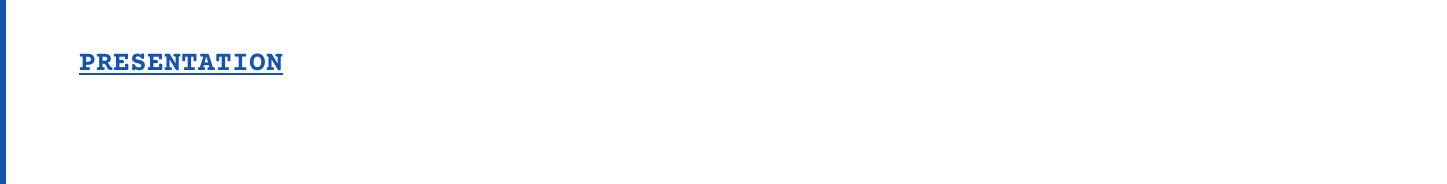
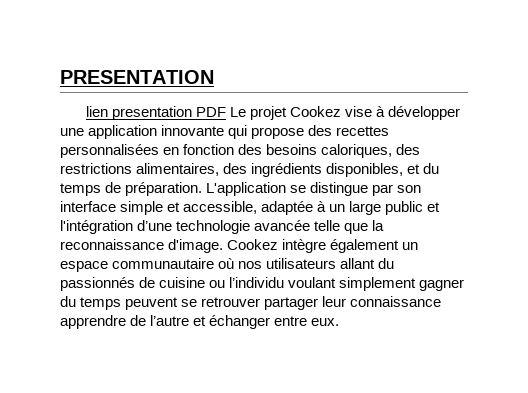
(283, 62) none -> [85,106,461,120] [60,125,390,139] [60,144,421,158] [60,163,440,177] [60,182,422,196] [60,201,441,215] [60,220,385,234] [60,239,419,253] [60,258,395,272] [60,277,465,291] [60,296,442,310] [60,315,340,329] // lien presentation PDF Le projet Cookez vise à développer une application innovante qui propose des recettes personnalisées en fonction des besoins caloriques, des restrictions alimentaires, des ingrédients disponibles, et du temps de préparation. L'application se distingue par son interface simple et accessible, adaptée à un large public et l'intégration d’une technologie avancée telle que la reconnaissance d'image. Cookez intègre également un espace communautaire où nos utilisateurs allant du passionnés de cuisine ou l’individu voulant simplement gagner du temps peuvent se retrouver partager leur connaissance apprendre de l’autre et échanger entre eux.

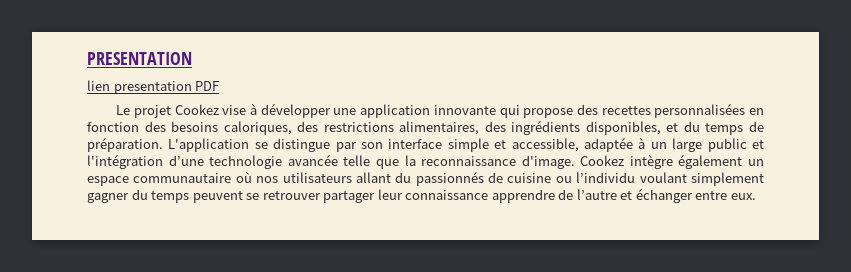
(226, 112) none -> (220, 86) //

